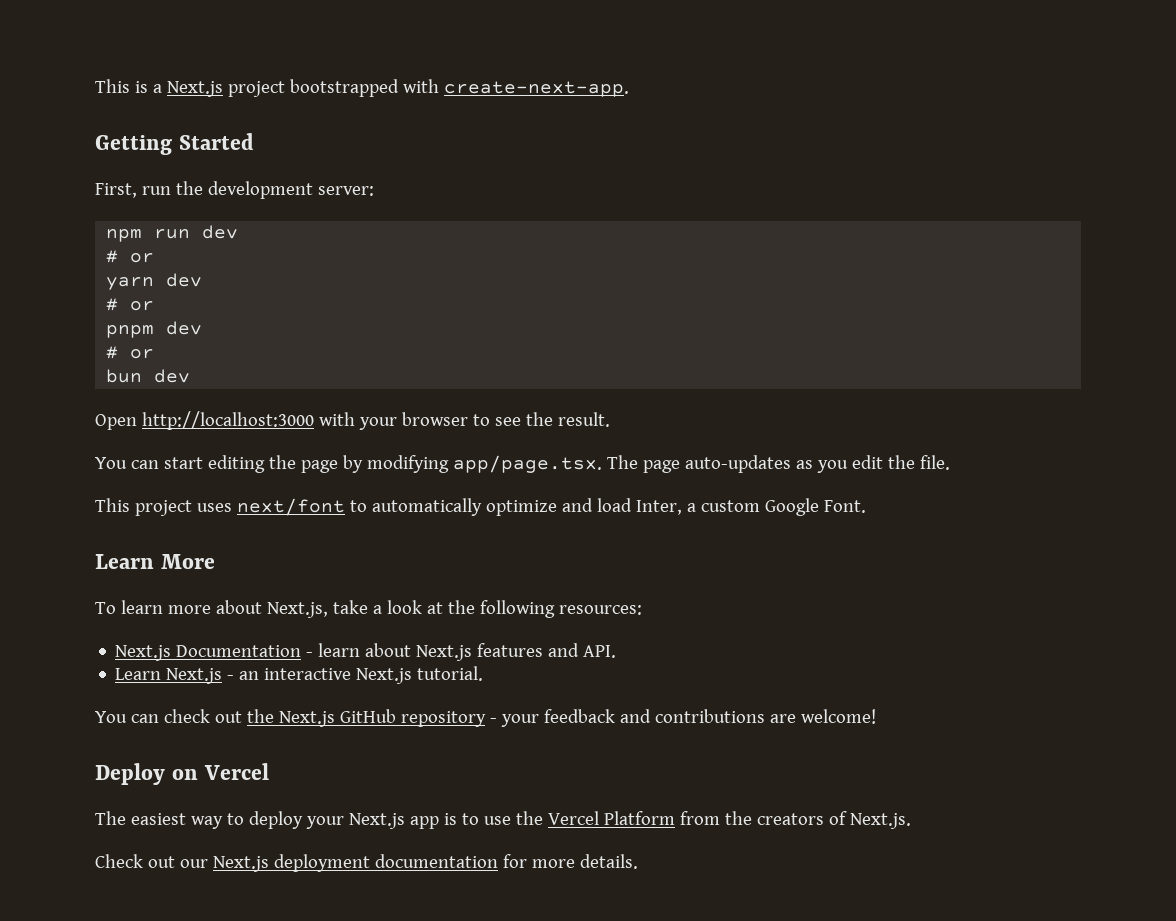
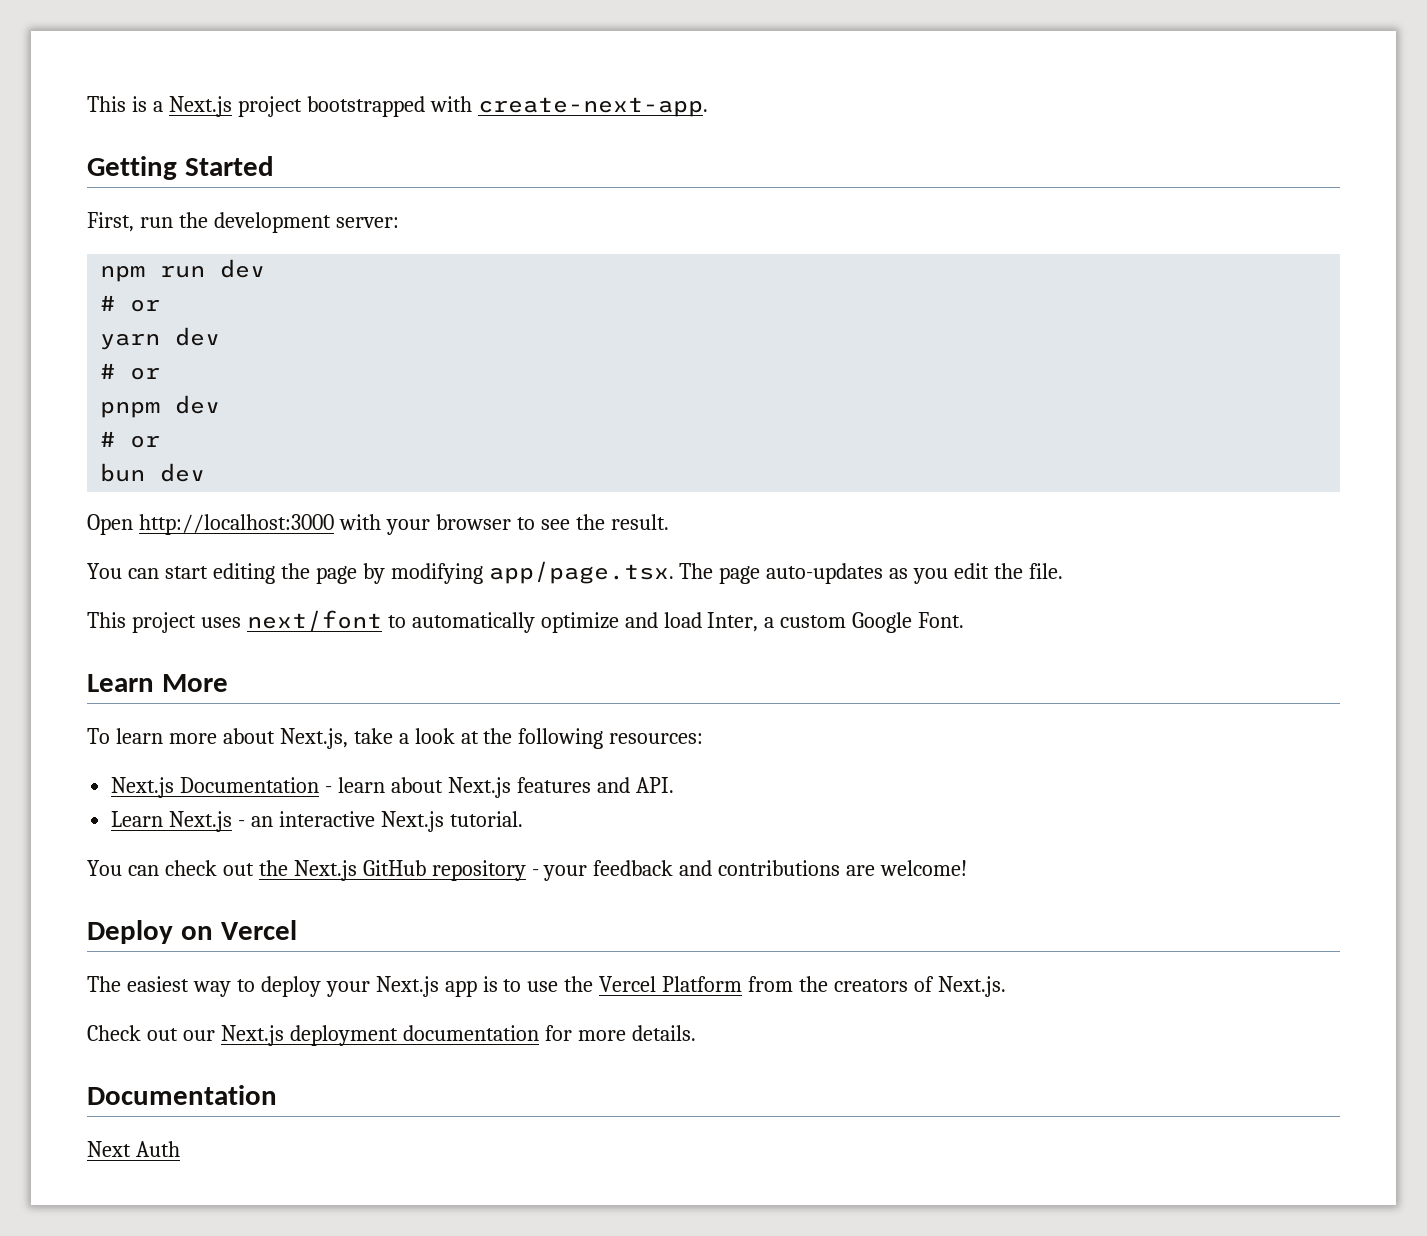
(638, 861) none -> [87,1085,277,1105] [87,1141,180,1157] // Documentation // Next Auth

